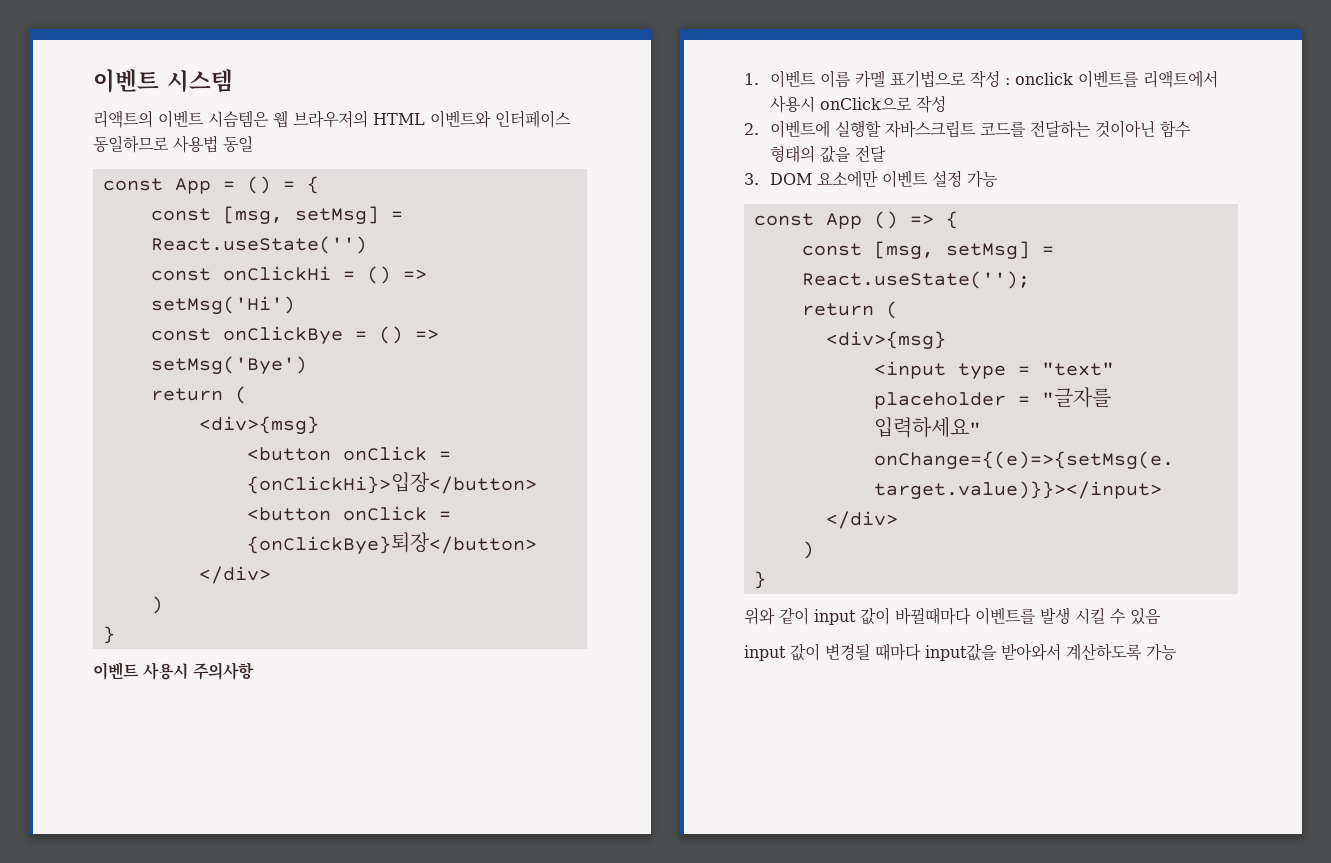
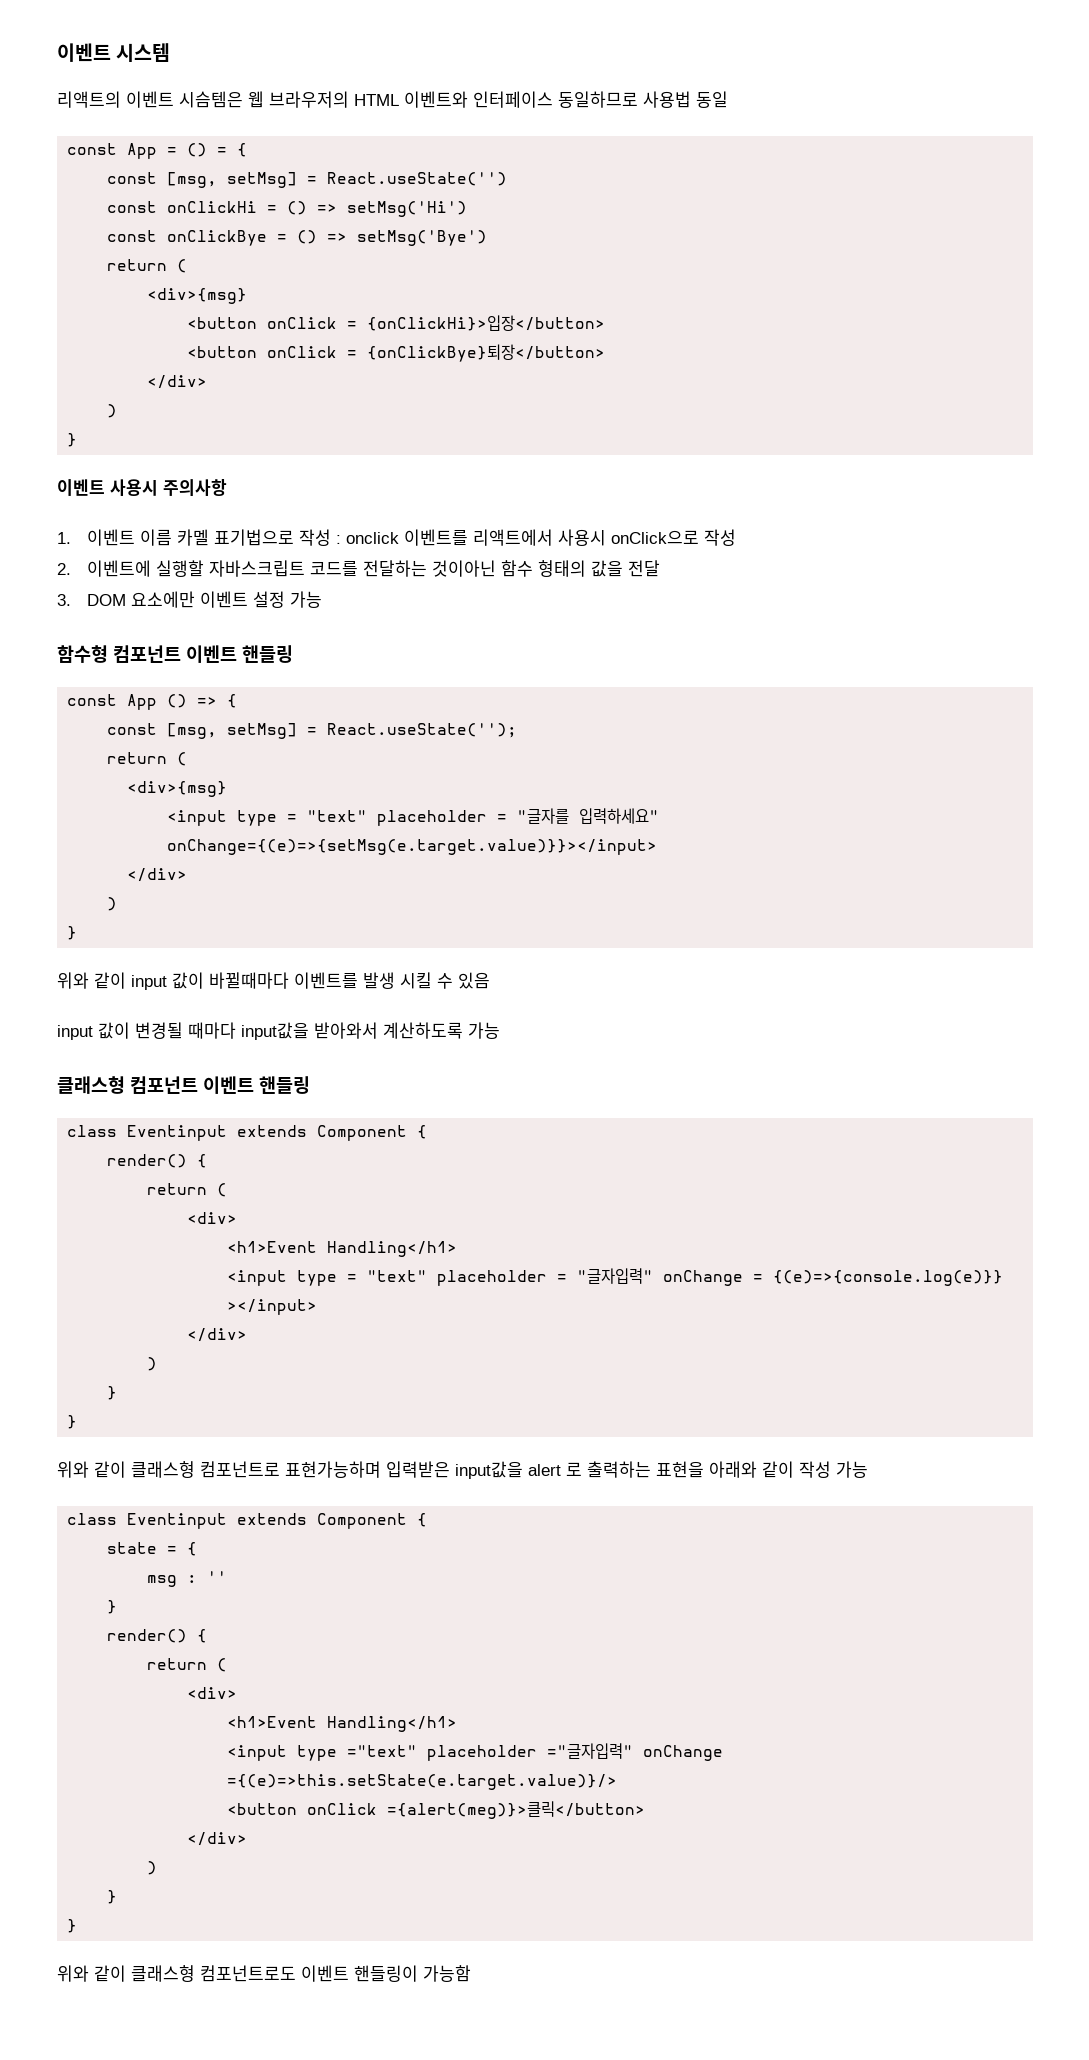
(998, 179) none -> [57,645,293,663] // 함수형 컴포넌트 이벤트 핸들링
(1177, 652) none -> [57,1076,310,1094] [67,1125,428,1141] [107,1154,208,1168] [147,1183,228,1197] [187,1212,238,1224] [227,1241,458,1257] [227,1268,1004,1286] [227,1299,318,1315] [187,1328,248,1342] [147,1357,158,1371] [107,1386,118,1400] [67,1415,78,1429] [57,1461,868,1479] [67,1513,428,1529] [107,1542,198,1556] [147,1571,228,1587] [107,1600,118,1614] [107,1629,208,1643] [147,1658,228,1672] [187,1687,238,1699] [227,1716,458,1732] [227,1743,724,1761] [227,1774,618,1790] [227,1801,646,1819] [187,1832,248,1846] [147,1861,158,1875] [107,1890,118,1904] [67,1919,78,1933] [57,1965,471,1982] // 클래스형 컴포넌트 이벤트 핸들링 // class Eventinput extends Component { // render() { // return ( // <div> // <h1>Event Handling</h1> // <input type = "text" placeholder = "글자입력" onChange = {(e)=>{console.log(e)}} ></input> // </div> // ) // } // } // 위와 같이 클래스형 컴포넌트로 표현가능하며 입력받은 input값을 alert 로 출력하는 표현을 아래와 같이 작성 가능 // class Eventinput extends Component { // state = { // msg : '' // } // render() { // return ( // <div> // <h1>Event Handling</h1> // <input type ="text" placeholder ="글자입력" onChange ={(e)=>this.setState(e.target.value)}/> // <button onClick ={alert(meg)}>클릭</button> // </div> // ) // } // } // 위와 같이 클래스형 컴포넌트로도 이벤트 핸들링이 가능함

